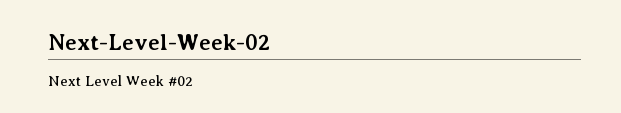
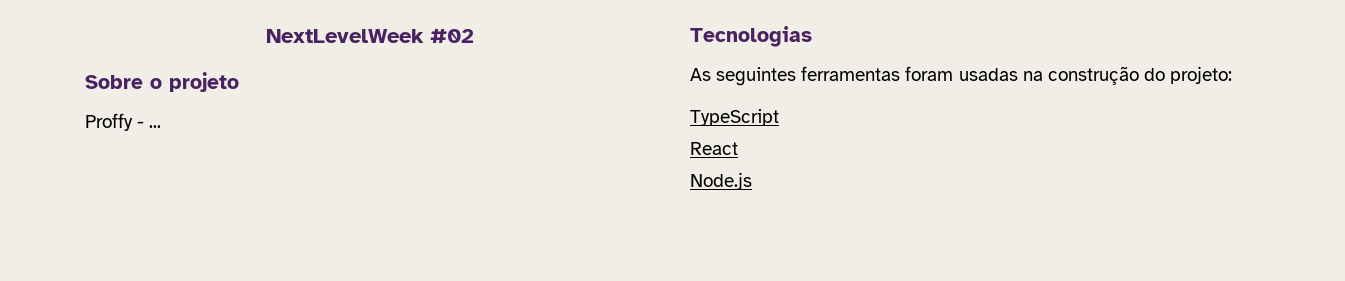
[48,34,270,50] [48,75,193,86] Next-Level-Week-02 // Next Level Week #02 -> [266,29,474,43] [85,72,239,92] [85,113,162,131] [690,26,812,47] [690,66,1233,86] [690,109,779,126] [690,142,738,155] [690,172,752,190] NextLevelWeek #02 // Sobre o projeto // Proffy - ... // Tecnologias // As seguintes ferramentas foram usadas na construção do projeto: // TypeScript // React // Node.js

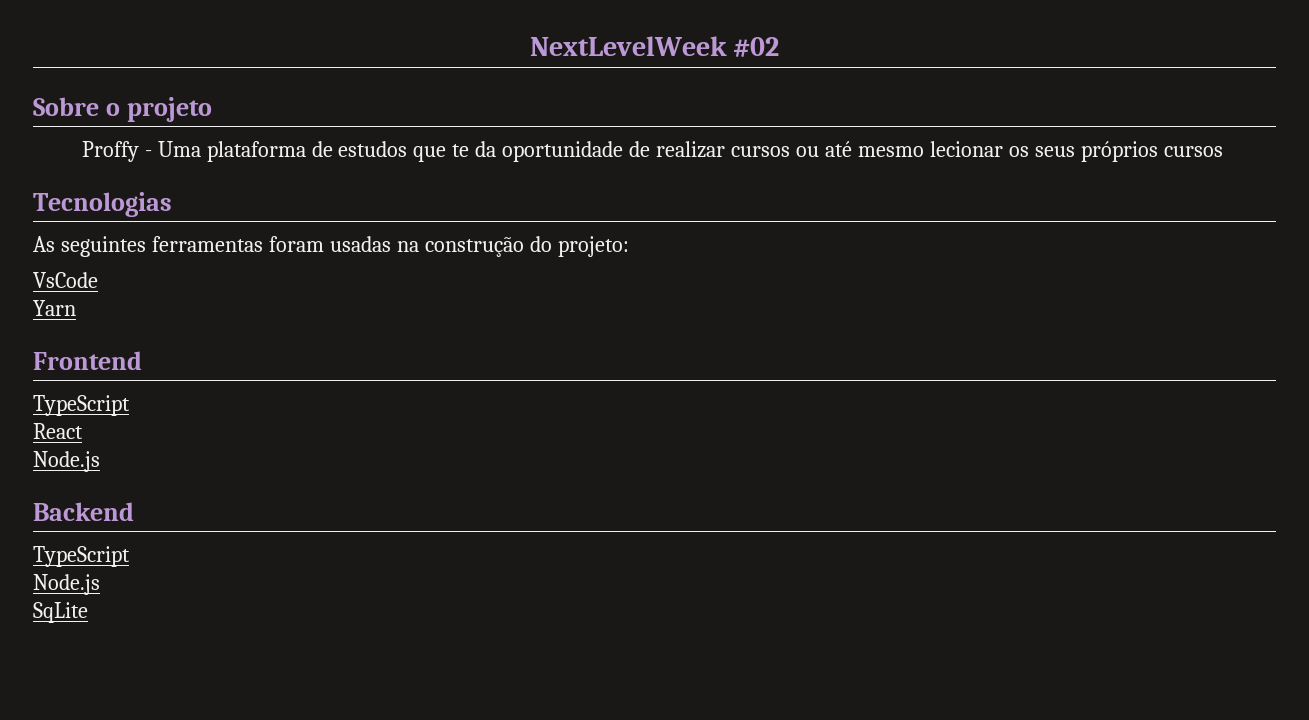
[149,125,162,128] ... -> [157,141,1223,162] Uma plataforma de estudos que te da oportunidade de realizar cursos ou até mesmo lecionar os seus próprios cursos
(1233, 75) none -> [33,272,98,288] [33,300,76,316] [33,351,142,370] // VsCode // Yarn // Frontend
(752, 181) none -> [33,502,134,521] [33,546,130,567] [33,574,100,595] [33,602,88,623] // Backend // TypeScript // Node.js // SqLite

